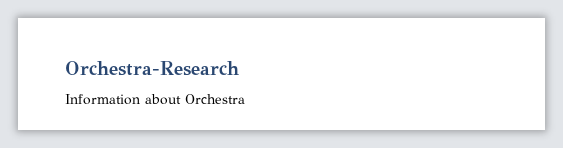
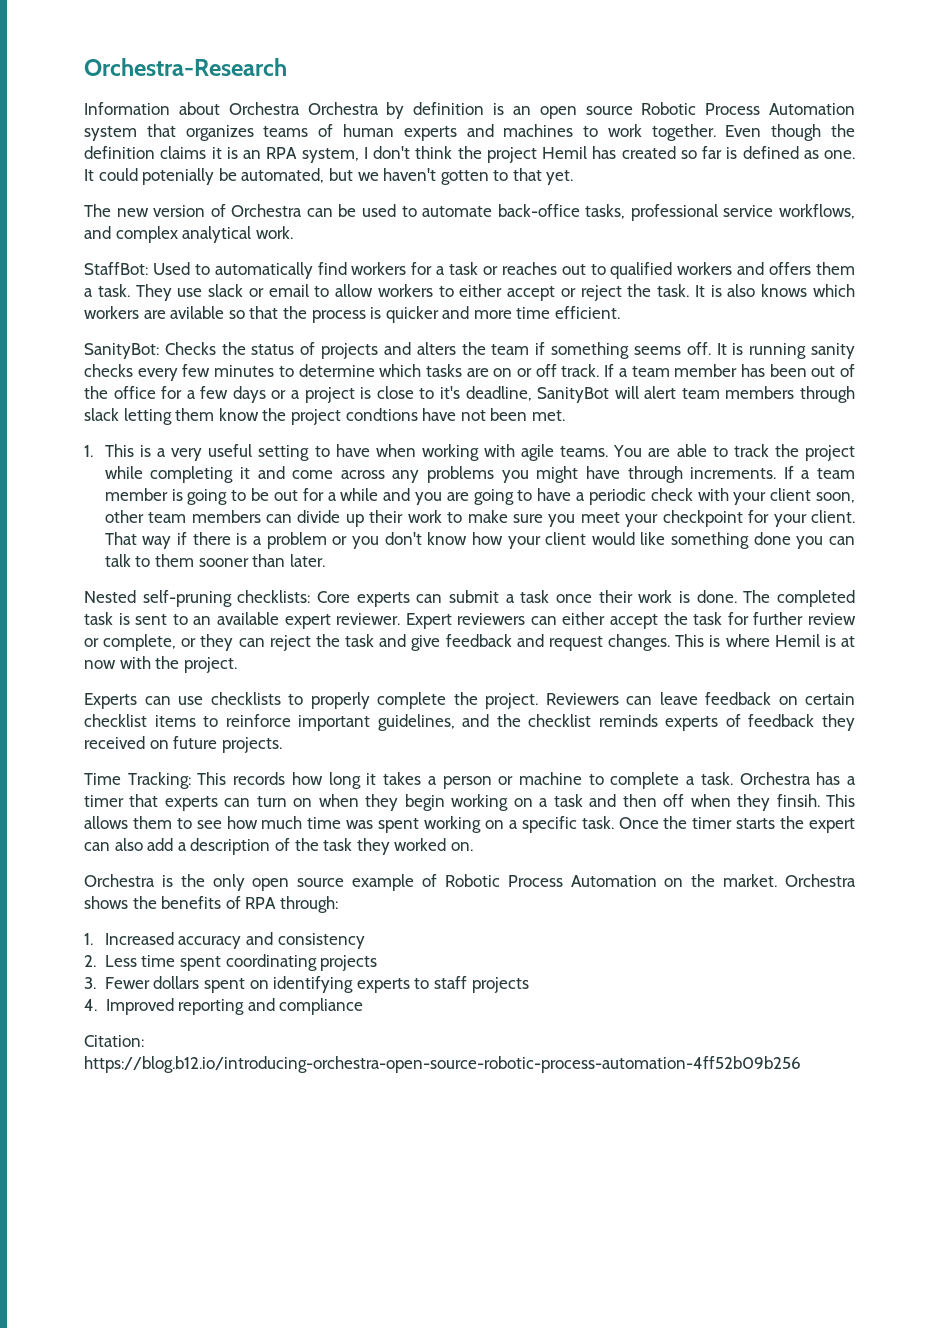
(245, 99) none -> [307,102,855,119] [84,124,856,141] [84,146,855,163] [84,168,574,185] [84,204,855,221] [84,226,293,243] [84,262,855,279] [84,284,855,301] [84,306,621,323] [84,342,856,359] [84,364,856,381] [84,386,855,403] [84,408,565,425] [84,444,855,461] [104,466,855,483] [104,488,855,505] [104,510,856,527] [104,532,855,549] [104,554,325,567] [84,590,855,607] [84,612,857,629] [84,634,855,651] [84,656,237,673] [84,692,855,709] [84,714,855,731] [84,736,282,753] [84,772,856,789] [84,794,855,811] [84,816,856,833] [84,838,473,855] [84,874,856,891] [84,896,338,913] [84,932,365,949] [84,954,378,971] [84,976,529,993] [84,998,364,1015] [84,1035,144,1047] [84,1056,801,1073] Orchestra by definition is an open source Robotic Process Automation system that organizes teams of human experts and machines to work together. Even though the definition claims it is an RPA system, I don't think the project Hemil has created so far is defined as one. It could potenially be automated, but we haven't gotten to that yet. // The new version of Orchestra can be used to automate back-office tasks, professional service workflows, and complex analytical work. // StaffBot: Used to automatically find workers for a task or reaches out to qualified workers and offers them a task. They use slack or email to allow workers to either accept or reject the task. It is also knows which workers are avilable so that the process is quicker and more time efficient. // SanityBot: Checks the status of projects and alters the team if something seems off. It is running sanity checks every few minutes to determine which tasks are on or off track. If a team member has been out of the office for a few days or a project is close to it's deadline, SanityBot will alert team members through slack letting them know the project condtions have not been met. // 1. This is a very useful setting to have when working with agile teams. You are able to track the project while completing it and come across any problems you might have through increments. If a team member is going to be out for a while and you are going to have a periodic check with your client soon, other team members can divide up their work to make sure you meet your checkpoint for your client. That way if there is a problem or you don't know how your client would like something done you can talk to them sooner than later. // Nested self-pruning checklists: Core experts can submit a task once their work is done. The completed task is sent to an available expert reviewer. Expert reviewers can either accept the task for further review or complete, or they can reject the task and give feedback and request changes. This is where Hemil is at now with the project. // Experts can use checklists to properly complete the project. Reviewers can leave feedback on certain checklist items to reinforce important guidelines, and the checklist reminds experts of feedback they received on future projects. // Time Tracking: This records how long it takes a person or machine to complete a task. Orchestra has a timer that experts can turn on when they begin working on a task and then off when they finsih. This allows them to see how much time was spent working on a specific task. Once the timer starts the expert can also add a description of the task they worked on. // Orchestra is the only open source example of Robotic Process Automation on the market. Orchestra shows the benefits of RPA through: // 1. Increased accuracy and consistency // 2. Less time spent coordinating projects // 3. Fewer dollars spent on identifying experts to staff projects // 4. Improved reporting and compliance // Citation: https://blog.b12.io/introducing-orchestra-open-source-robotic-process-automation-4ff52b09b256

